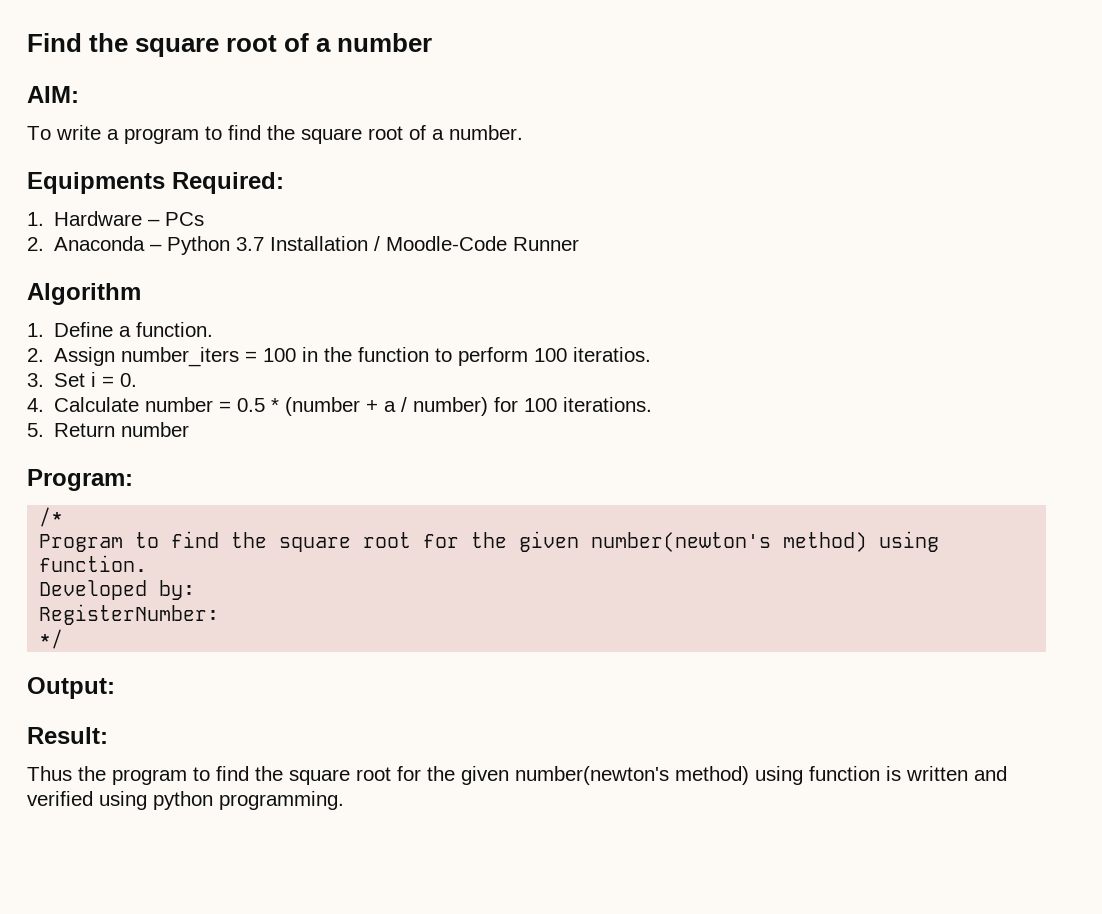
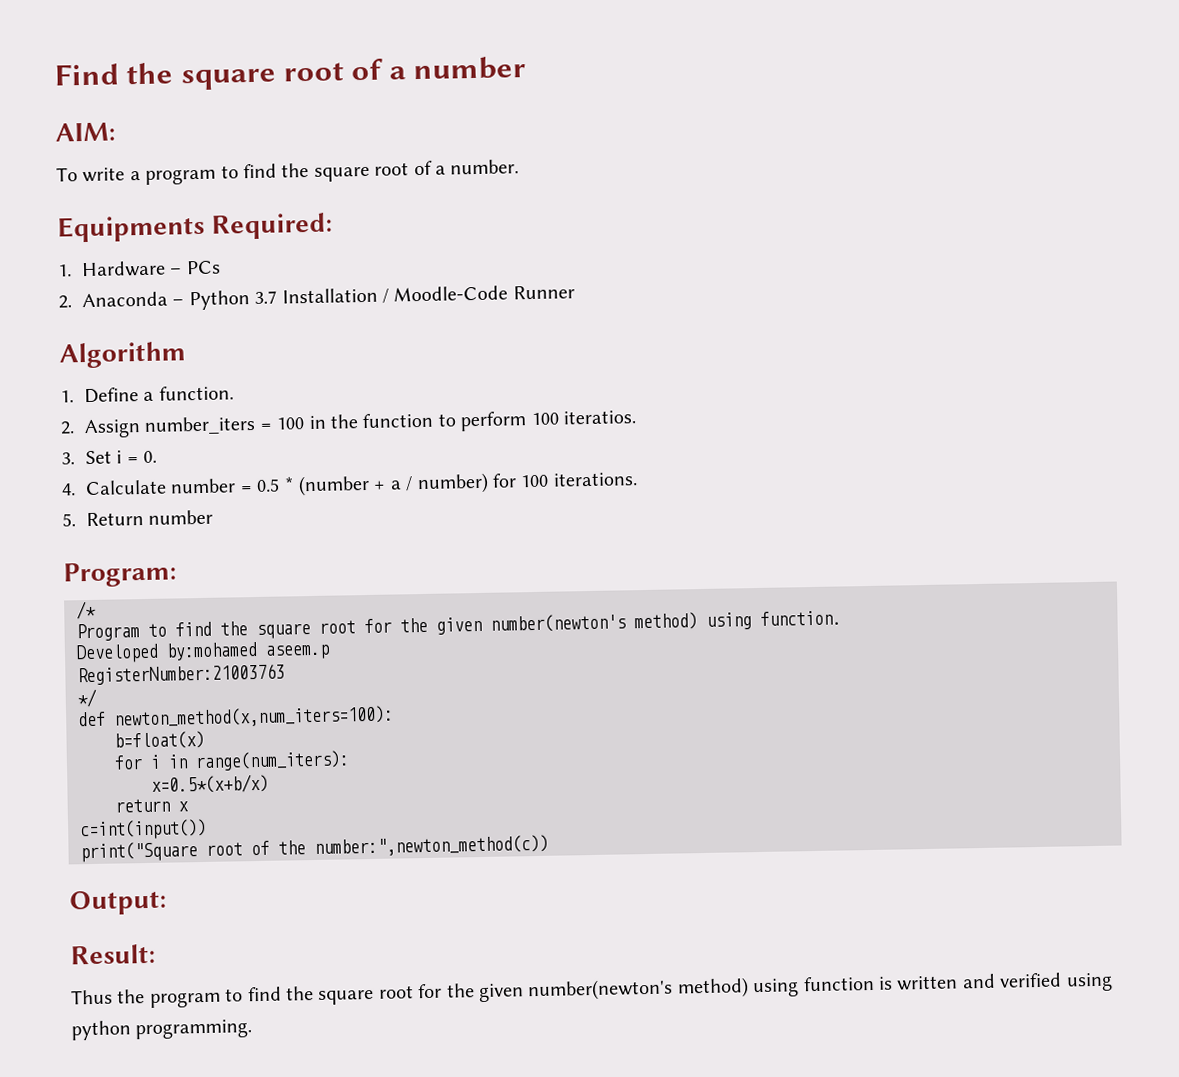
[159,580,196,600] [39,604,220,625] [39,629,64,649] by: // RegisterNumber: // */ -> [166,641,330,661] [77,663,285,686] [77,688,97,708] [78,705,394,729] [114,730,205,750] [114,750,350,772] [151,773,269,794] [115,798,189,813] [79,818,207,841] [80,834,549,863] by:mohamed aseem.p // RegisterNumber:21003763 // */ // def newton_method(x,num_iters=100): // b=float(x) // for i in range(num_iters): // x=0.5*(x+b/x) // return x // c=int(input()) // print("Square root of the number:",newton_method(c))

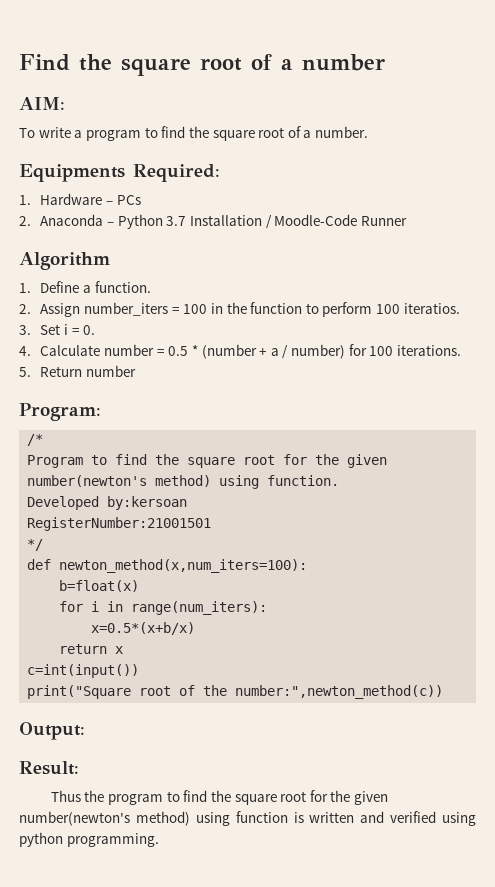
[166,641,330,661] [77,663,285,686] by:mohamed aseem.p // RegisterNumber:21003763 -> [107,496,188,510] [27,517,212,531] by:kersoan // RegisterNumber:21001501

